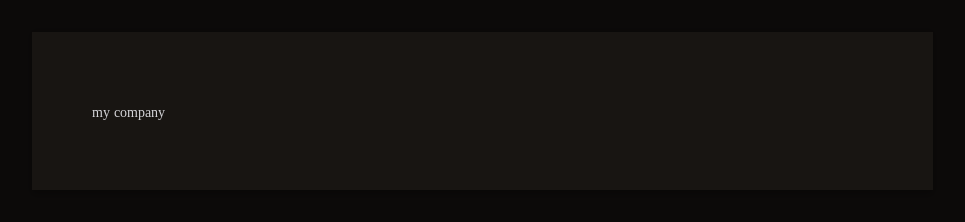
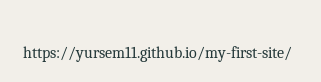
[92,110,165,120] my company -> [23,46,292,62] https://yursem11.github.io/my-first-site/

